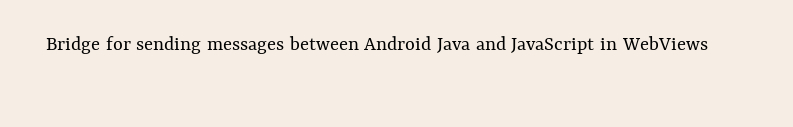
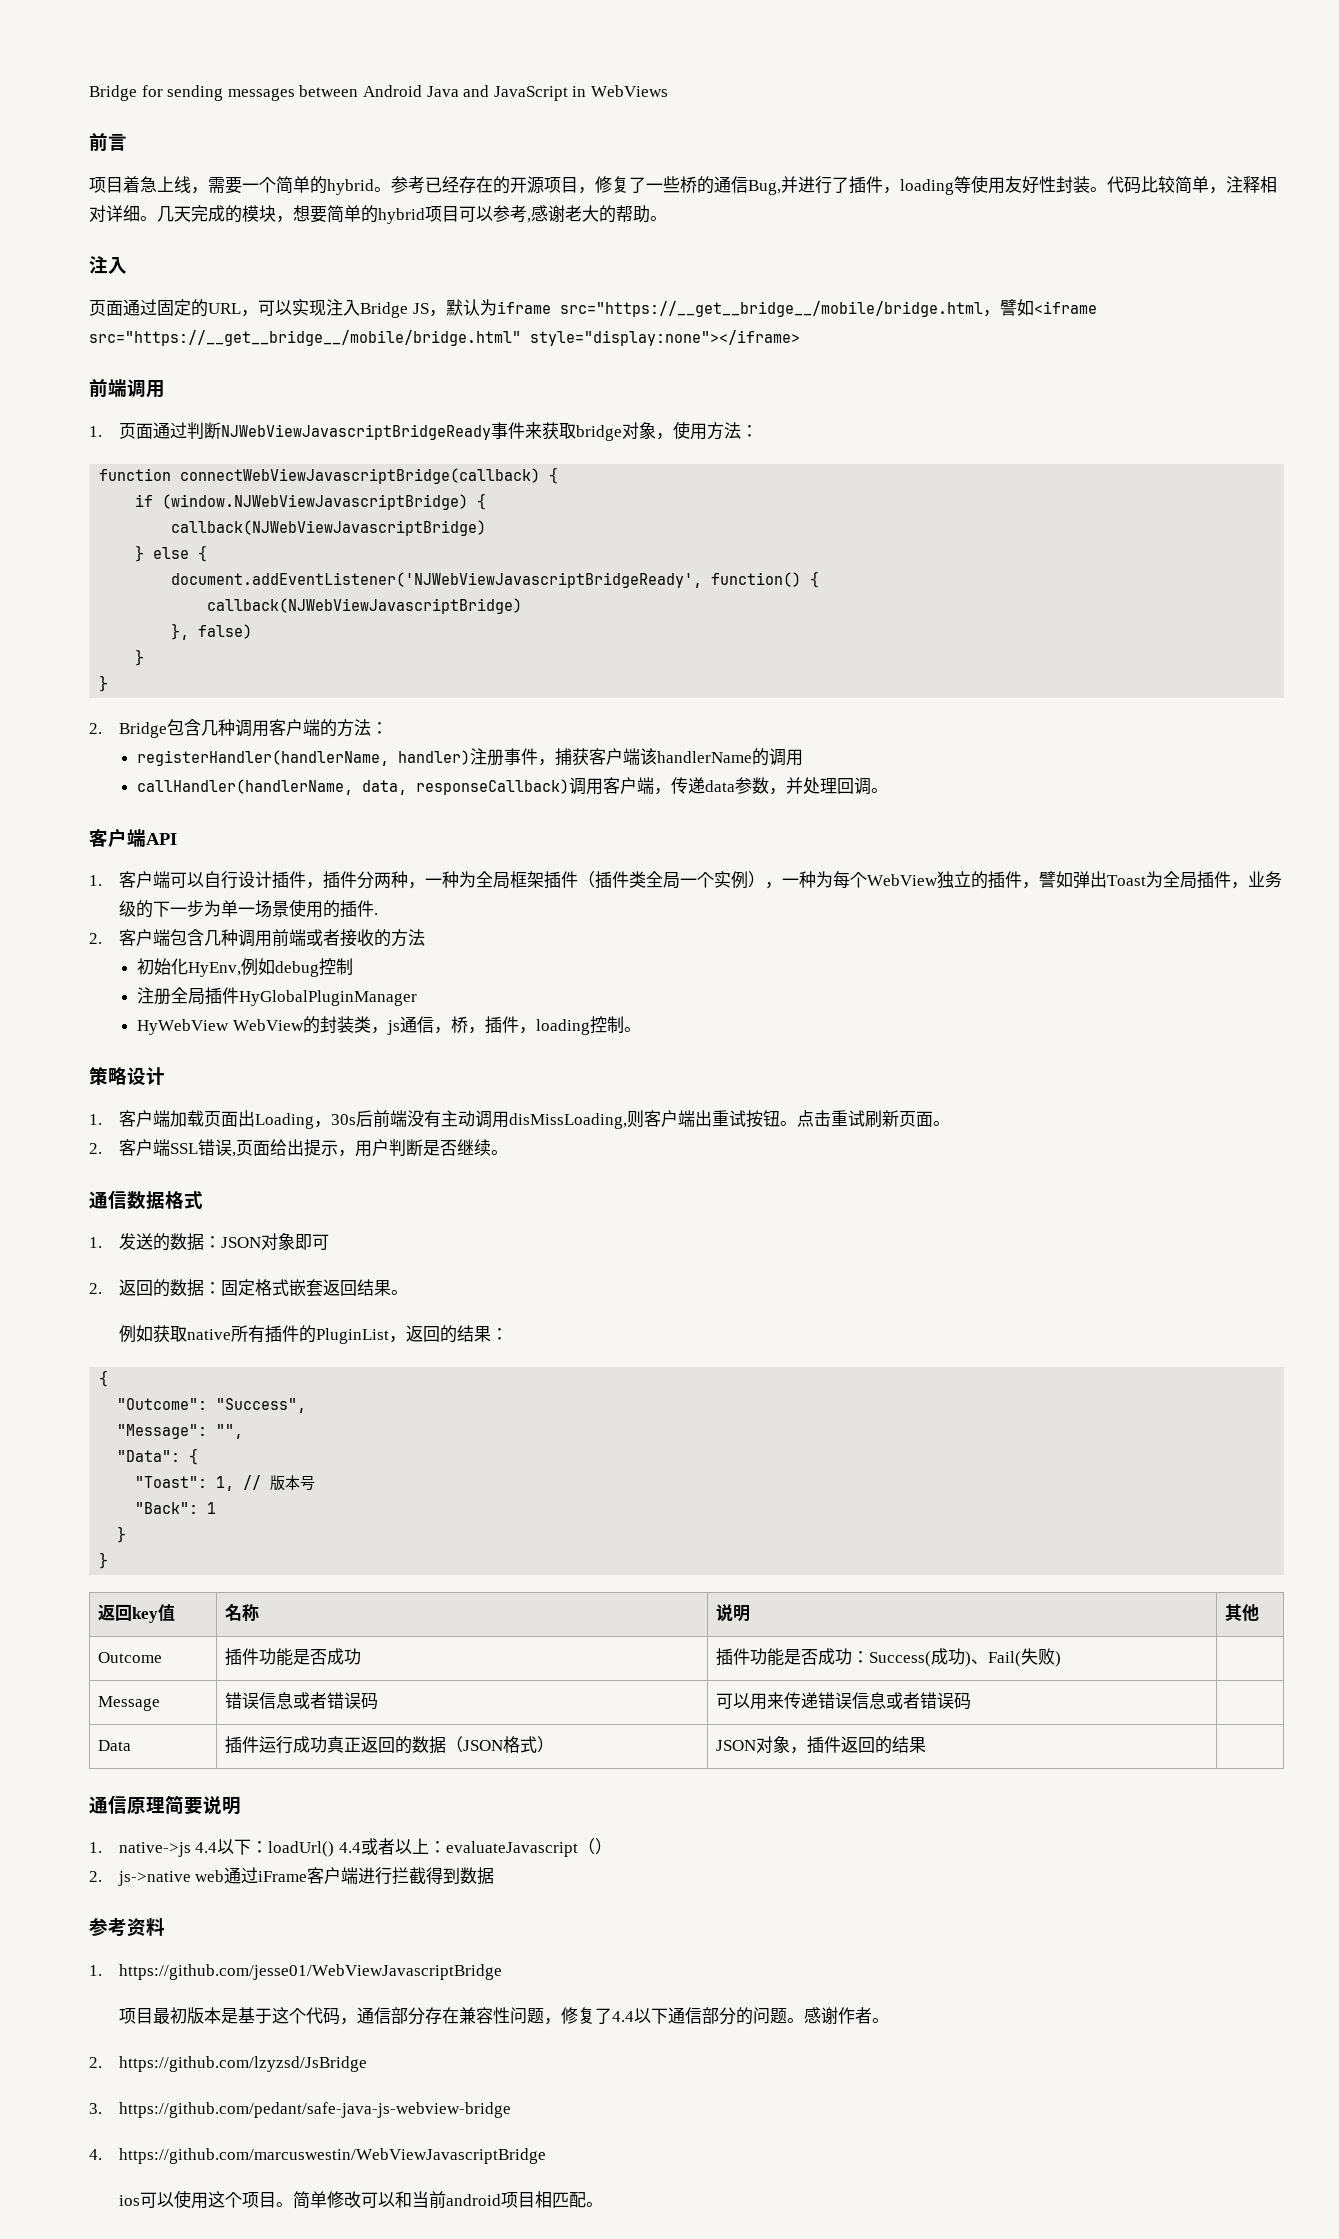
(708, 43) none -> [89,133,127,152] [89,175,1277,195] [89,205,667,224] [89,256,127,274] [89,299,1097,318] [89,330,800,346] [89,379,165,398] [89,421,758,441] [99,467,559,484] [135,493,487,510] [171,520,487,536] [135,545,208,562] [171,571,820,588] [207,598,523,614] [171,623,253,640] [135,649,145,666] [99,675,109,692] [89,719,388,738] [137,748,804,766] [137,777,889,795] [89,828,177,848] [89,871,1282,889] [118,899,378,918] [89,929,425,947] [137,958,354,977] [137,987,418,1006] [137,1016,641,1035] [89,1067,165,1085] [89,1110,950,1129] [89,1139,508,1157] [89,1190,203,1209] [89,1233,329,1251] [89,1279,408,1297] [118,1325,508,1344] [99,1370,109,1387] [117,1398,307,1413] [117,1424,244,1439] [117,1448,199,1465] [135,1475,316,1491] [135,1502,217,1514] [117,1526,127,1543] [99,1552,109,1569] [98,1604,176,1623] [225,1604,260,1622] [716,1604,751,1622] [1225,1604,1260,1622] [98,1652,163,1663] [225,1648,362,1666] [716,1648,1062,1667] [98,1696,161,1711] [225,1692,379,1710] [716,1692,972,1710] [98,1740,132,1751] [225,1736,555,1754] [716,1736,927,1754] [89,1795,241,1815] [89,1838,612,1857] [89,1867,495,1886] [89,1918,165,1936] [89,1964,502,1980] [118,2007,889,2025] [89,2056,367,2072] [89,2102,511,2118] [89,2148,546,2164] [118,2190,603,2209] // 前言 // 项目着急上线，需要一个简单的hybrid。参考已经存在的开源项目，修复了一些桥的通信Bug,并进行了插件，loading等使用友好性封装。代码比较简单，注释相对详细。几天完成的模块，想要简单的hybrid项目可以参考,感谢老大的帮助。 // 注入 // 页面通过固定的URL，可以实现注入Bridge JS，默认为iframe src="https://__get__bridge__/mobile/bridge.html，譬如<iframe src="https://__get__bridge__/mobile/bridge.html" style="display:none"></iframe> // 前端调用 // 1.页面通过判断NJWebViewJavascriptBridgeReady事件来获取bridge对象，使用方法： // function connectWebViewJavascriptBridge(callback) { // if (window.NJWebViewJavascriptBridge) { // callback(NJWebViewJavascriptBridge) // } else { // document.addEventListener('NJWebViewJavascriptBridgeReady', function() { // callback(NJWebViewJavascriptBridge) // }, false) // } // } // 2. Bridge包含几种调用客户端的方法： // registerHandler(handlerName, handler)注册事件，捕获客户端该handlerName的调用 // callHandler(handlerName, data, responseCallback)调用客户端，传递data参数，并处理回调。 // 客户端API // 1.客户端可以自行设计插件，插件分两种，一种为全局框架插件（插件类全局一个实例），一种为每个WebView独立的插件，譬如弹出Toast为全局插件，业务级的下一步为单一场景使用的插件. // 2.客户端包含几种调用前端或者接收的方法 // 初始化HyEnv,例如debug控制 // 注册全局插件HyGlobalPluginManager // HyWebView WebView的封装类，js通信，桥，插件，loading控制。 // 策略设计 // 1.客户端加载页面出Loading，30s后前端没有主动调用disMissLoading,则客户端出重试按钮。点击重试刷新页面。 // 2.客户端SSL错误,页面给出提示，用户判断是否继续。 // 通信数据格式 // 1.发送的数据：JSON对象即可 // 2.返回的数据：固定格式嵌套返回结果。 // 例如获取native所有插件的PluginList，返回的结果： // { // "Outcome": "Success", // "Message": "", // "Data": { // "Toast": 1, // 版本号 // "Back": 1 // } // } // 返回key值 | 名称 | 说明 | 其他 // Outcome | 插件功能是否成功 | 插件功能是否成功：Success(成功)、Fail(失败) | // Message | 错误信息或者错误码 | 可以用来传递错误信息或者错误码 | // Data | 插件运行成功真正返回的数据（JSON格式） | JSON对象，插件返回的结果 | // 通信原理简要说明 // 1. native->js 4.4以下：loadUrl() 4.4或者以上：evaluateJavascript（） // 2. js->native web通过iFrame客户端进行拦截得到数据 // 参考资料 // 1. https://github.com/jesse01/WebViewJavascriptBridge // 项目最初版本是基于这个代码，通信部分存在兼容性问题，修复了4.4以下通信部分的问题。感谢作者。 // 2. https://github.com/lzyzsd/JsBridge // 3. https://github.com/pedant/safe-java-js-webview-bridge // 4. https://github.com/marcuswestin/WebViewJavascriptBridge // ios可以使用这个项目。简单修改可以和当前android项目相匹配。

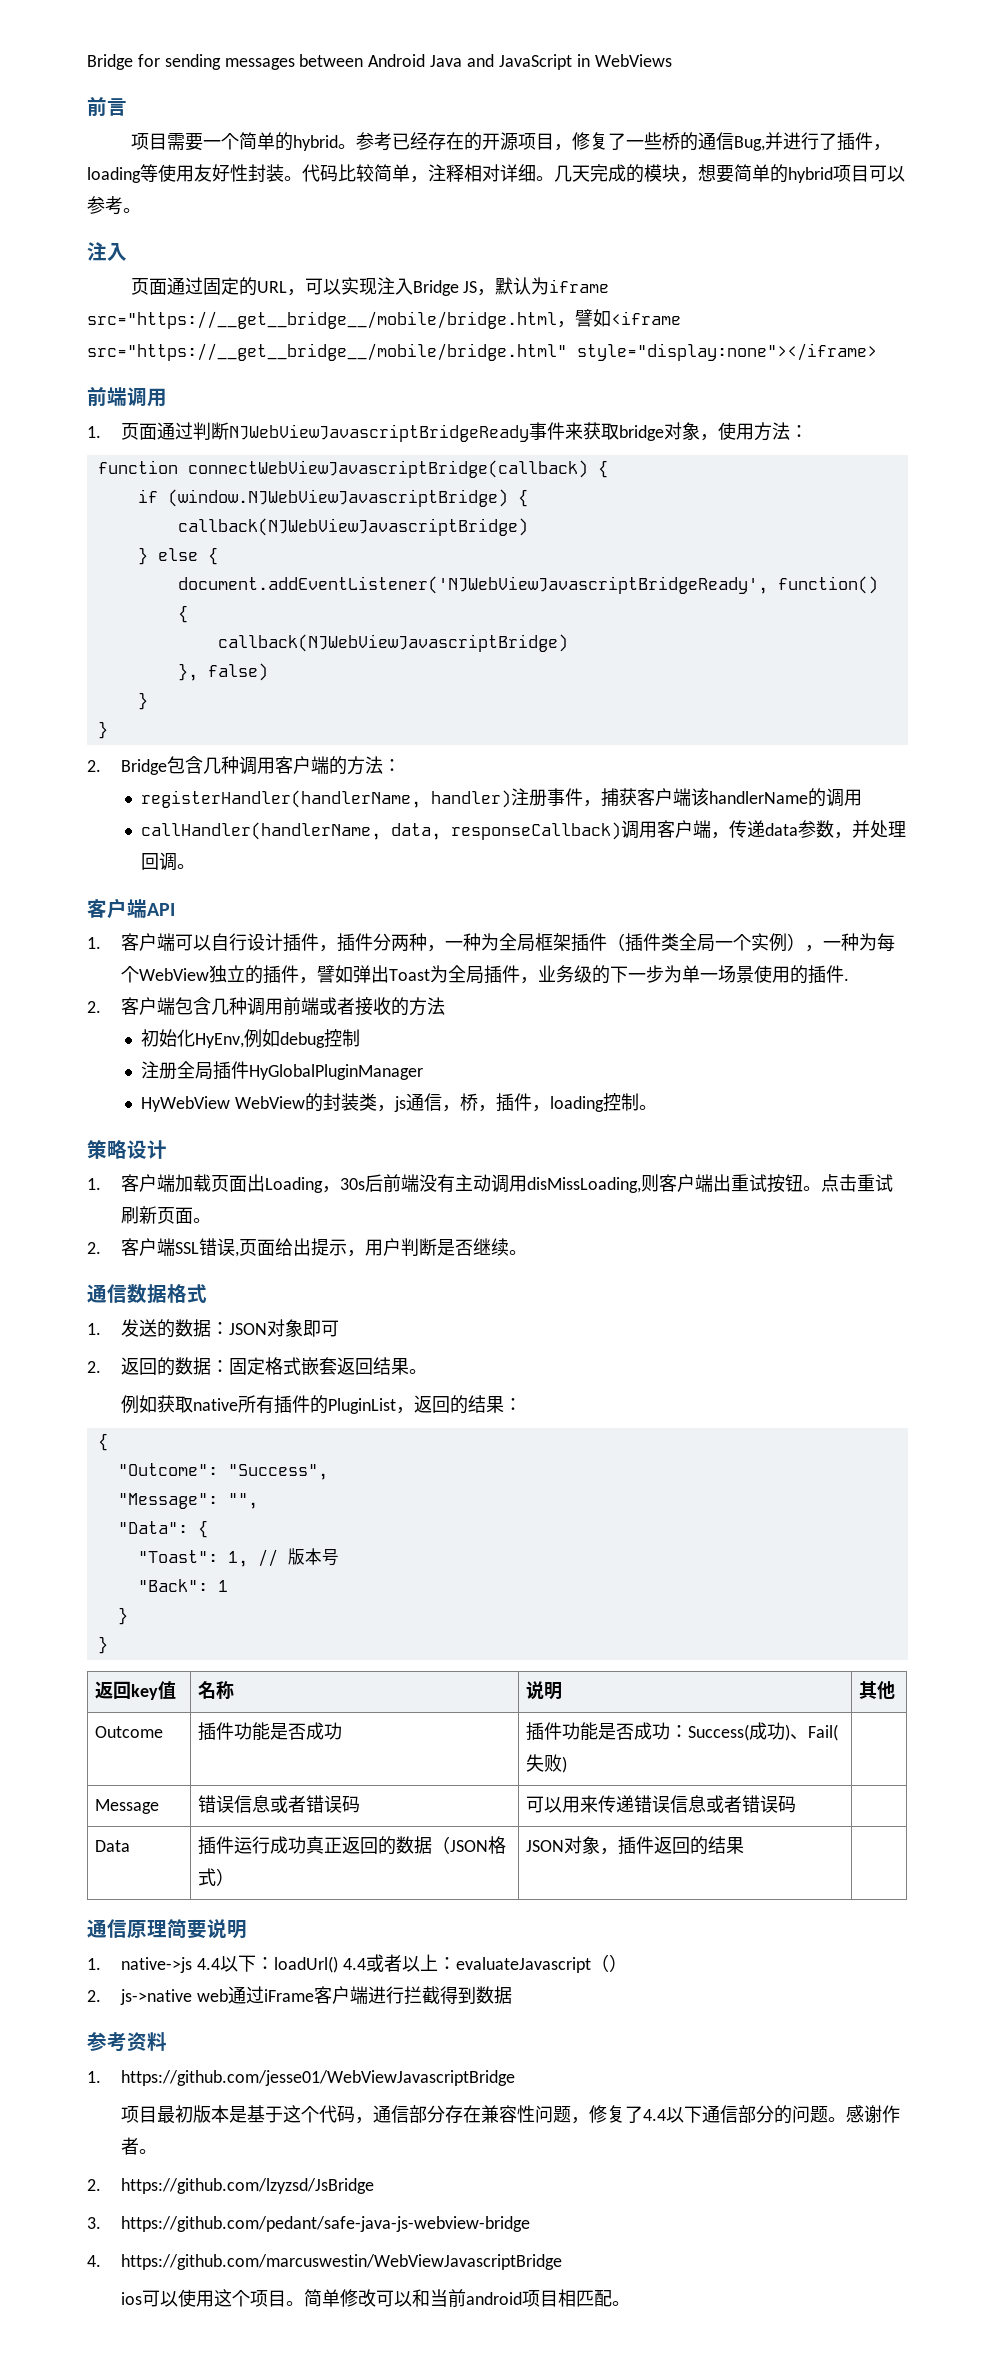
[123,176,208,194] 着急上线， -> (167, 141) none
[527,205,650,223] ,感谢老大的帮助 -> (123, 205) none

